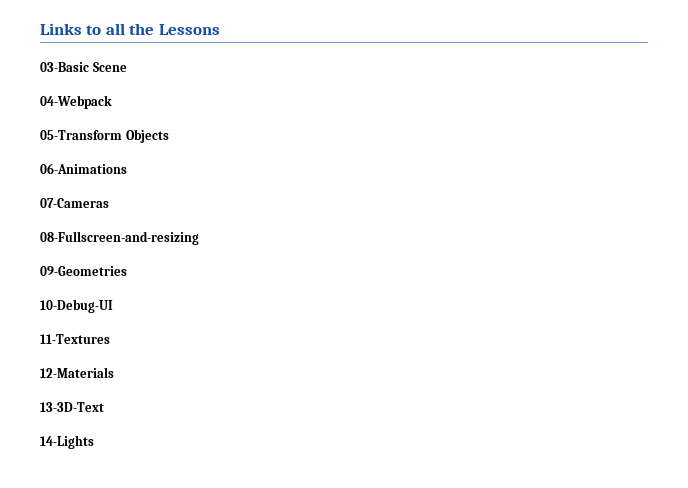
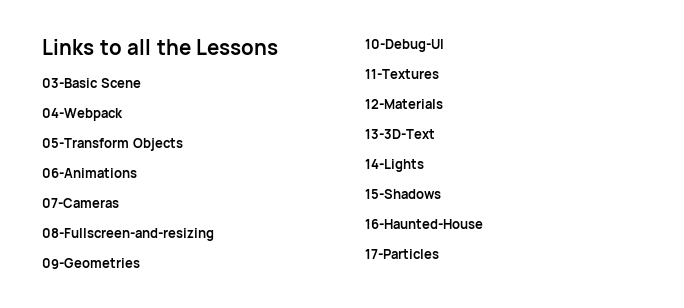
(94, 442) none -> [365,189,441,199] [365,219,483,229] [365,249,439,259] // 15-Shadows // 16-Haunted-House // 17-Particles

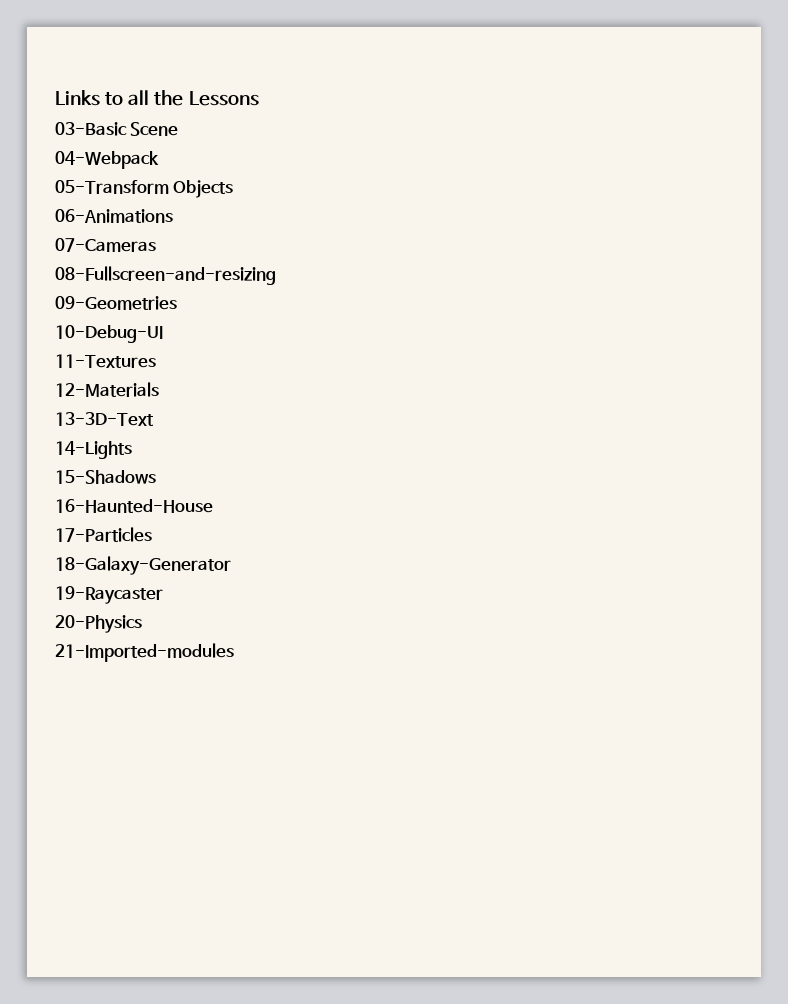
(439, 254) none -> [55,556,231,575] [55,586,163,604] [55,615,142,633] [55,643,234,662] // 18-Galaxy-Generator // 19-Raycaster // 20-Physics // 21-Imported-modules

